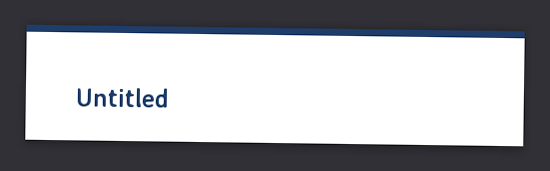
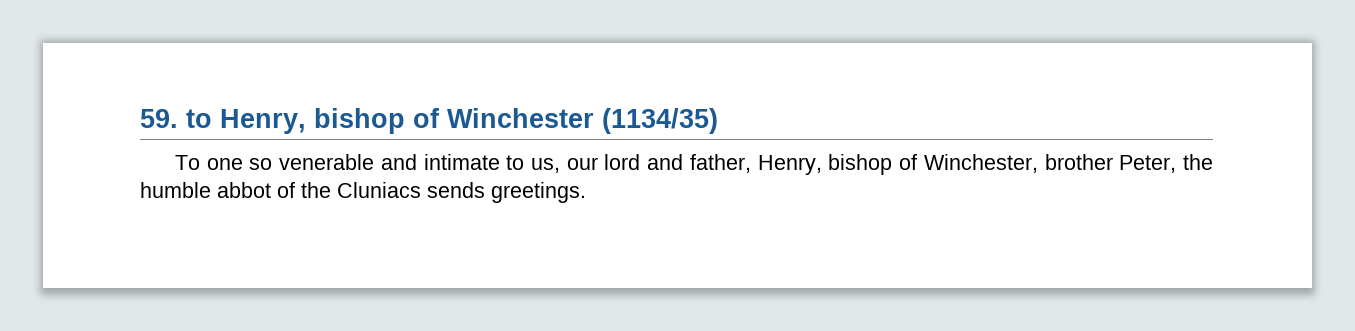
[75,87,169,108] Untitled -> [140,108,718,134] [174,154,1213,175] [140,182,586,203] 59. to Henry, bishop of Winchester (1134/35) // To one so venerable and intimate to us, our lord and father, Henry, bishop of Winchester, brother Peter, the humble abbot of the Cluniacs sends greetings.

